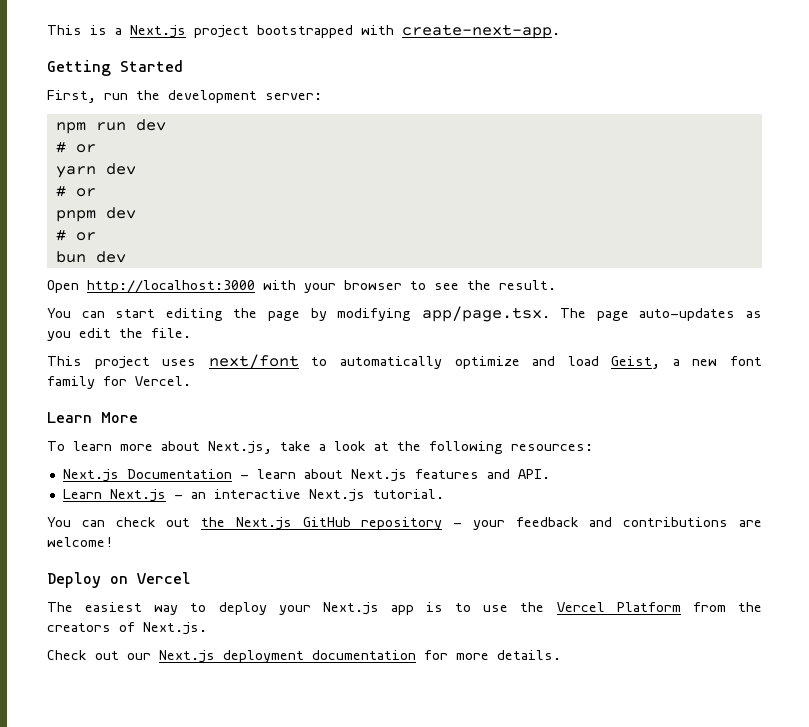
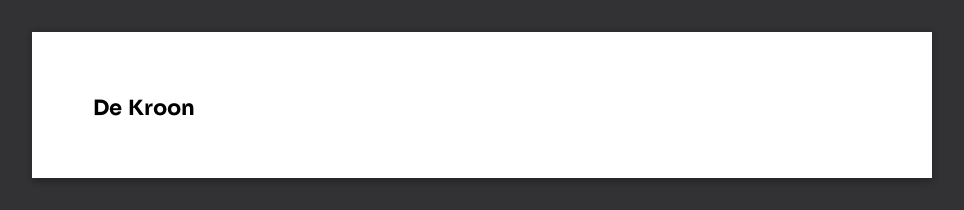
[47,24,560,39] [47,60,183,76] [47,90,322,103] [55,119,166,134] [55,141,96,153] [55,163,136,178] [55,185,96,197] [55,207,136,222] [55,229,96,241] [55,251,126,263] [47,280,556,293] [47,306,763,322] [47,328,191,341] [47,354,763,369] [47,376,191,389] [47,412,138,423] [47,441,593,454] [62,469,550,482] [62,489,444,502] [47,517,762,530] [47,537,113,547] [47,572,191,588] [47,602,762,615] [47,622,207,635] [47,650,561,663] This is a Next.js project bootstrapped with create-next-app. // Getting Started // First, run the development server: // npm run dev // # or // yarn dev // # or // pnpm dev // # or // bun dev // Open http://localhost:3000 with your browser to see the result. // You can start editing the page by modifying app/page.tsx. The page auto-updates as you edit the file. // This project uses next/font to automatically optimize and load Geist, a new font family for Vercel. // Learn More // To learn more about Next.js, take a look at the following resources: // Next.js Documentation - learn about Next.js features and API. // Learn Next.js - an interactive Next.js tutorial. // You can check out the Next.js GitHub repository - your feedback and contributions are welcome! // Deploy on Vercel // The easiest way to deploy your Next.js app is to use the Vercel Platform from the creators of Next.js. // Check out our Next.js deployment documentation for more details. -> [93,99,195,116] De Kroon

